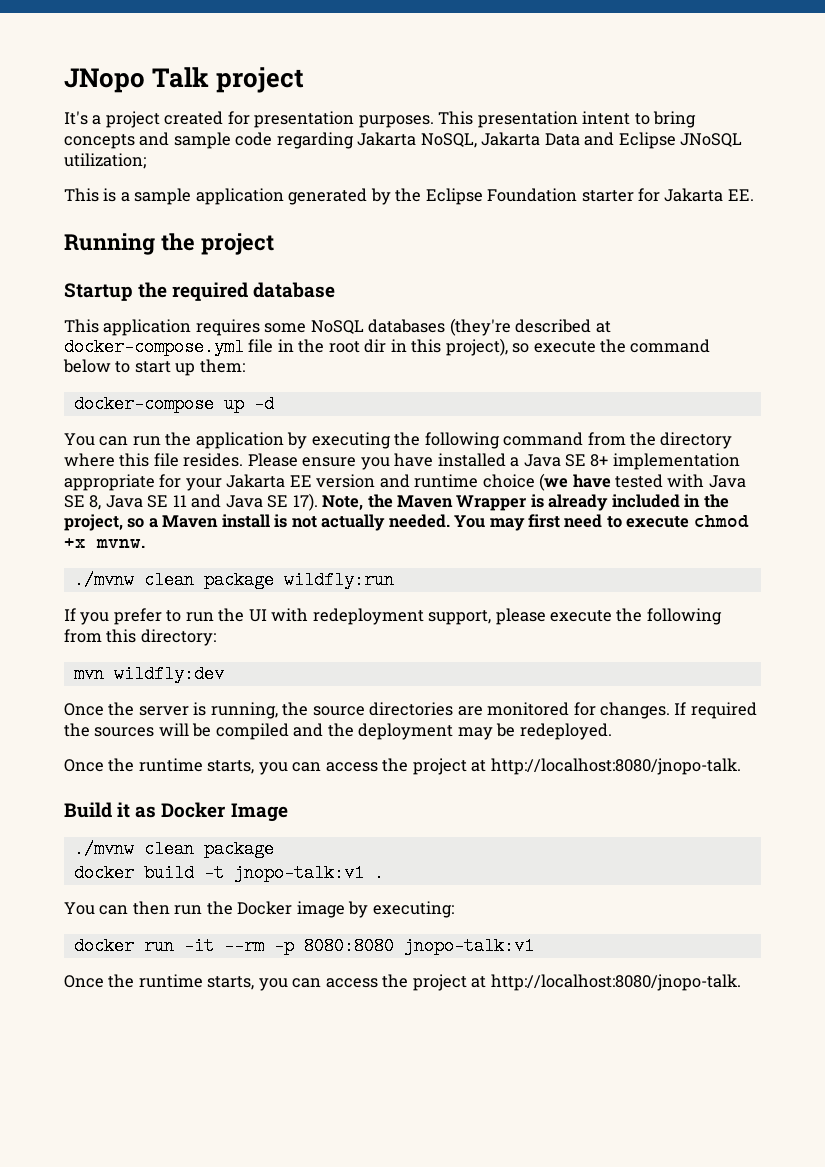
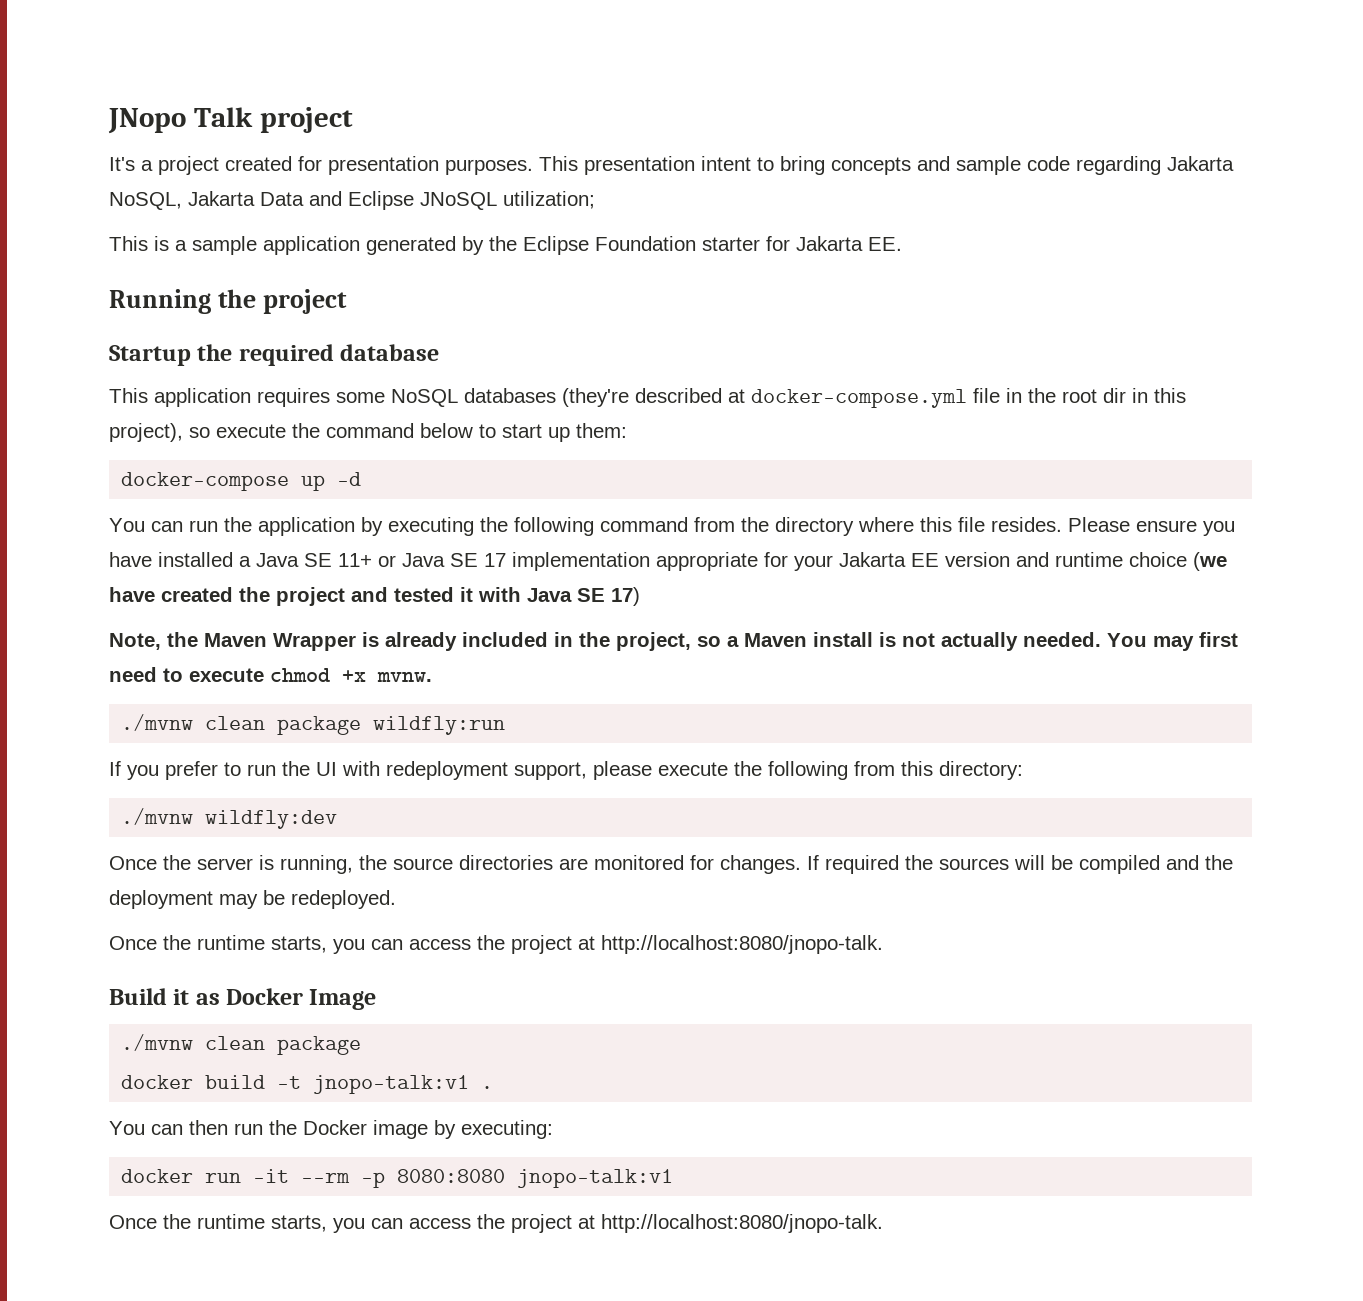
[590,454,609,467] 8+ -> [338,553,506,567] 11+ or Java SE 17
[615,474,746,488] [64,493,318,511] tested with Java SE 8, Java SE 11 and Java SE 17). -> [161,587,640,606] created the project and tested it with Java SE 17) //
[73,665,104,683] mvn -> [121,808,194,825] ./mvnw

